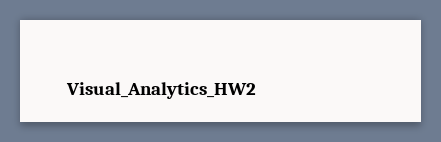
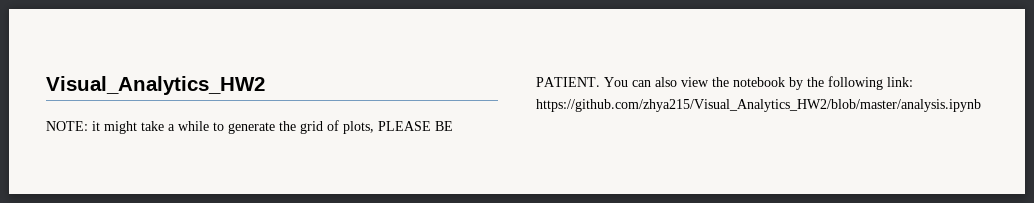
(256, 90) none -> [46,120,453,134] [536,76,913,90] [536,99,981,112] // NOTE: it might take a while to generate the grid of plots, PLEASE BE PATIENT. You can also view the notebook by the following link: https://github.com/zhya215/Visual_Analytics_HW2/blob/master/analysis.ipynb

